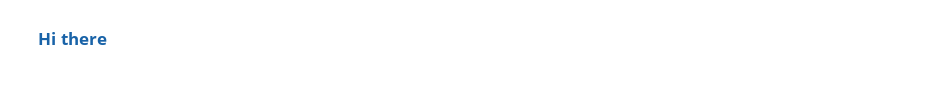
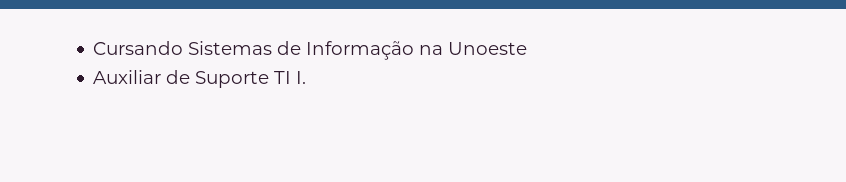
[38,32,107,45] Hi there -> [93,41,528,60] [93,70,307,88] Cursando Sistemas de Informação na Unoeste // Auxiliar de Suporte TI I.

